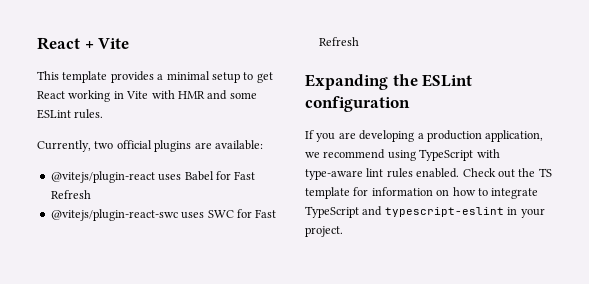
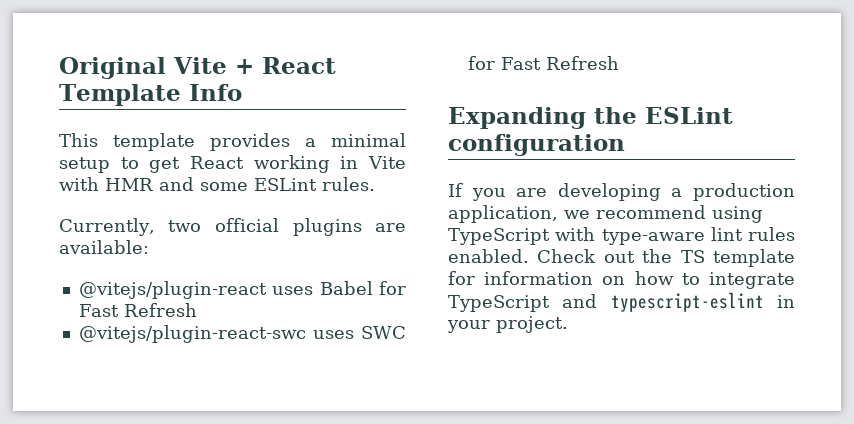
[37,37,130,50] React + Vite -> [59,57,336,79] [59,84,242,106] Original Vite + React Template Info

